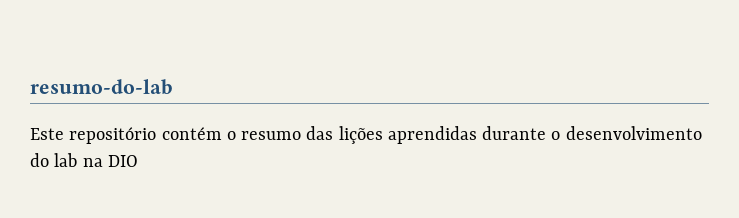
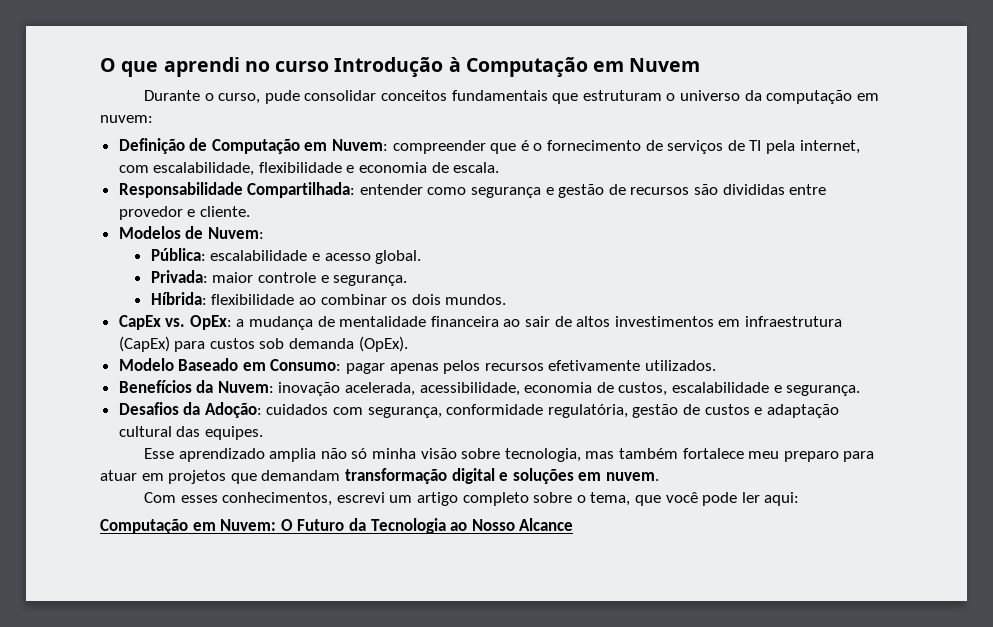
[30,79,173,95] [30,126,702,144] [30,153,138,167] resumo-do-lab // Este repositório contém o resumo das lições aprendidas durante o desenvolvimento do lab na DIO -> [100,57,701,77] [144,90,879,104] [100,115,153,123] [118,138,860,154] [118,162,500,176] [118,182,827,198] [118,206,250,220] [118,226,264,239] [150,248,422,264] [150,270,408,286] [150,292,507,305] [118,315,842,330] [118,336,408,352] [118,358,717,374] [118,380,861,396] [118,402,839,418] [118,426,263,440] [144,448,875,462] [100,468,659,484] [144,492,800,506] [100,518,574,534] O que aprendi no curso Introdução à Computação em Nuvem // Durante o curso, pude consolidar conceitos fundamentais que estruturam o universo da computação em nuvem: // Definição de Computação em Nuvem: compreender que é o fornecimento de serviços de TI pela internet, com escalabilidade, flexibilidade e economia de escala. // Responsabilidade Compartilhada: entender como segurança e gestão de recursos são divididas entre provedor e cliente. // Modelos de Nuvem: // Pública: escalabilidade e acesso global. // Privada: maior controle e segurança. // Híbrida: flexibilidade ao combinar os dois mundos. // CapEx vs. OpEx: a mudança de mentalidade financeira ao sair de altos investimentos em infraestrutura (CapEx) para custos sob demanda (OpEx). // Modelo Baseado em Consumo: pagar apenas pelos recursos efetivamente utilizados. // Benefícios da Nuvem: inovação acelerada, acessibilidade, economia de custos, escalabilidade e segurança. // Desafios da Adoção: cuidados com segurança, conformidade regulatória, gestão de custos e adaptação cultural das equipes. // Esse aprendizado amplia não só minha visão sobre tecnologia, mas também fortalece meu preparo para atuar em projetos que demandam transformação digital e soluções em nuvem. // Com esses conhecimentos, escrevi um artigo completo sobre o tema, que você pode ler aqui: // Computação em Nuvem: O Futuro da Tecnologia ao Nosso Alcance

